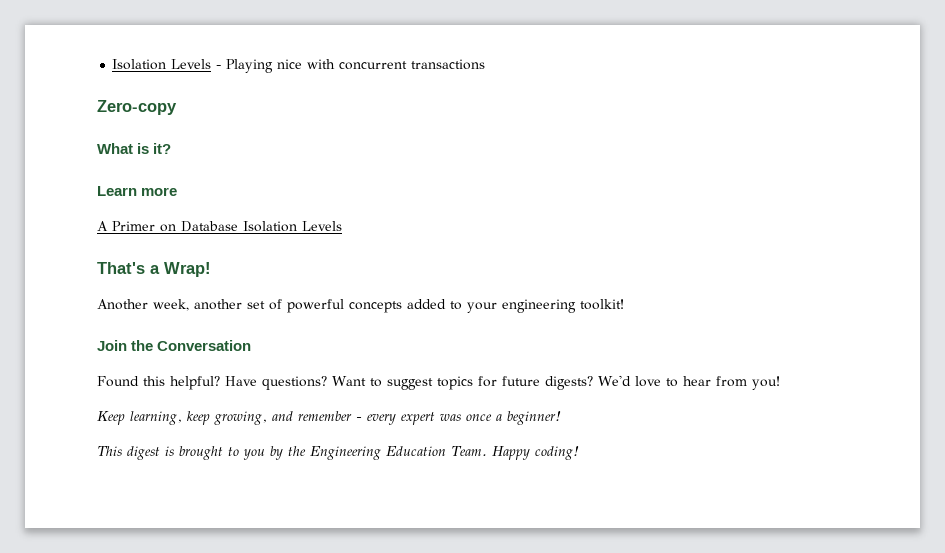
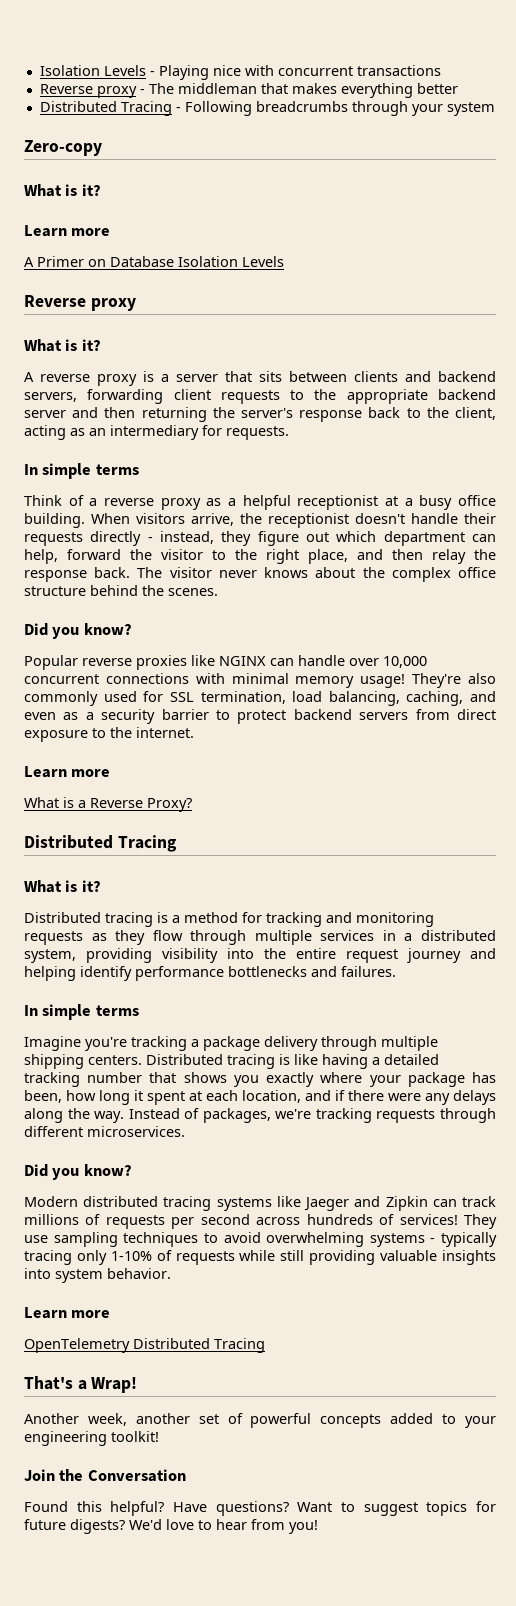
(486, 64) none -> [39,83,458,98] [39,101,495,116] // Reverse proxy - The middleman that makes everything better // Distributed Tracing - Following breadcrumbs through your system
(342, 226) none -> [24,295,136,311] [24,339,101,352] [24,371,496,386] [24,389,496,404] [24,407,496,422] [24,425,289,440] [24,463,139,479] [24,495,497,510] [24,513,496,528] [24,531,496,546] [24,549,496,564] [24,567,497,582] [24,585,218,596] [24,623,132,639] [24,655,427,670] [24,673,496,688] [24,691,496,706] [24,709,496,724] [24,727,194,742] [24,766,111,778] [24,797,192,812] [24,835,177,852] [24,880,101,893] [24,912,434,927] [24,930,496,945] [24,948,496,963] [24,966,396,981] [24,1004,139,1020] [24,1036,438,1051] [24,1054,439,1069] [24,1072,497,1087] [24,1090,496,1105] [24,1108,496,1123] [24,1126,185,1137] [24,1164,132,1180] [24,1196,497,1211] [24,1214,498,1229] [24,1232,497,1247] [24,1250,497,1265] [24,1268,171,1283] [24,1307,111,1319] [24,1338,265,1353] // Reverse proxy // What is it? // A reverse proxy is a server that sits between clients and backend servers, forwarding client requests to the appropriate backend server and then returning the server's response back to the client, acting as an intermediary for requests. // In simple terms // Think of a reverse proxy as a helpful receptionist at a busy office building. When visitors arrive, the receptionist doesn't handle their requests directly - instead, they figure out which department can help, forward the visitor to the right place, and then relay the response back. The visitor never knows about the complex office structure behind the scenes. // Did you know? // Popular reverse proxies like NGINX can handle over 10,000 concurrent connections with minimal memory usage! They're also commonly used for SSL termination, load balancing, caching, and even as a security barrier to protect backend servers from direct exposure to the internet. // Learn more // What is a Reverse Proxy? // Distributed Tracing // What is it? // Distributed tracing is a method for tracking and monitoring requests as they flow through multiple services in a distributed system, providing visibility into the entire request journey and helping identify performance bottlenecks and failures. // In simple terms // Imagine you're tracking a package delivery through multiple shipping centers. Distributed tracing is like having a detailed tracking number that shows you exactly where your package has been, how long it spent at each location, and if there were any delays along the way. Instead of packages, we're tracking requests through different microservices. // Did you know? // Modern distributed tracing systems like Jaeger and Zipkin can track millions of requests per second across hundreds of services! They use sampling techniques to avoid overwhelming systems - typically tracing only 1-10% of requests while still providing valuable insights into system behavior. // Learn more // OpenTelemetry Distributed Tracing
[97,411,561,425] [97,446,579,460] // Keep learning, keep growing, and remember - every expert was once a beginner! // This digest is brought to you by the Engineering Education Team. Happy coding! -> (318, 1527) none

